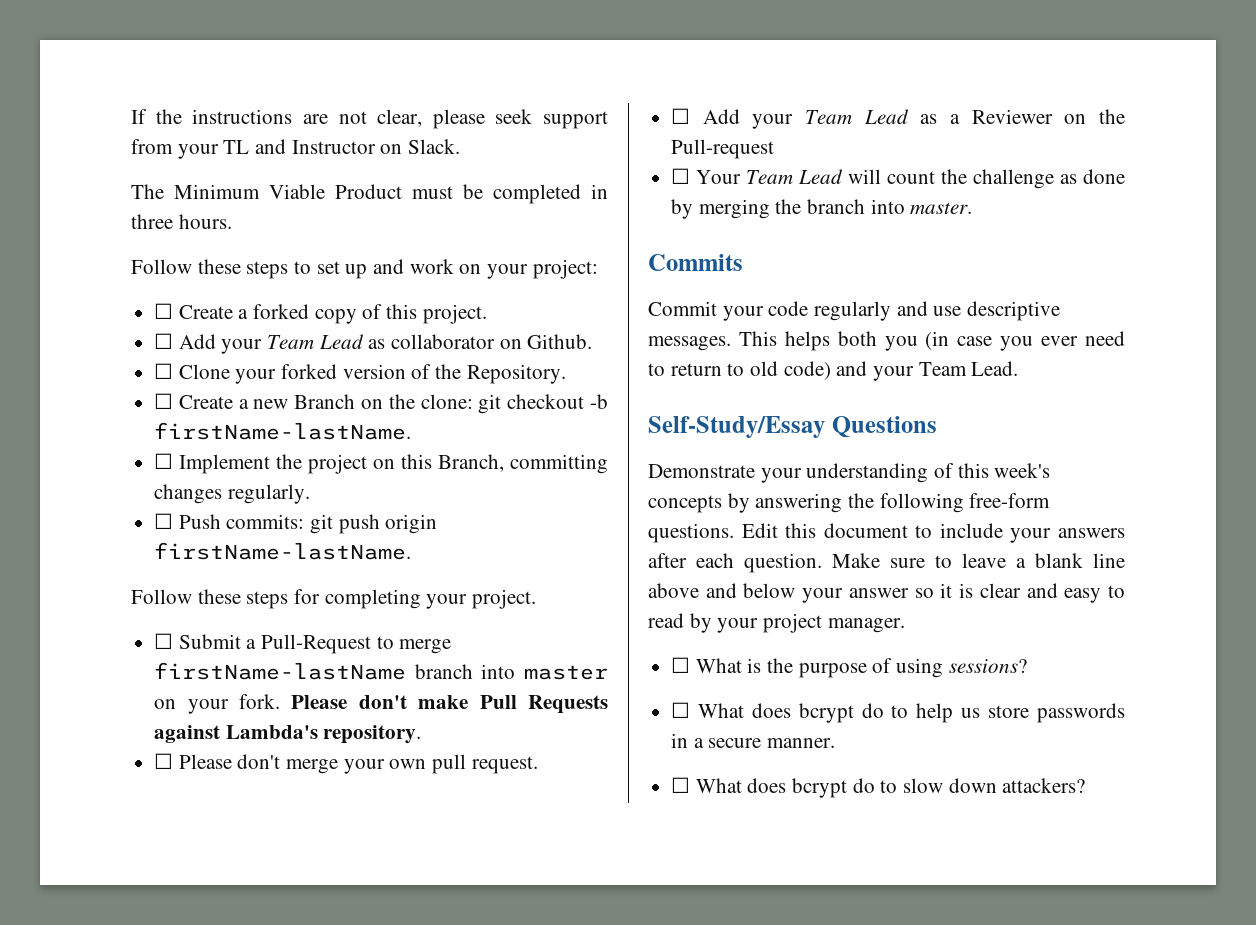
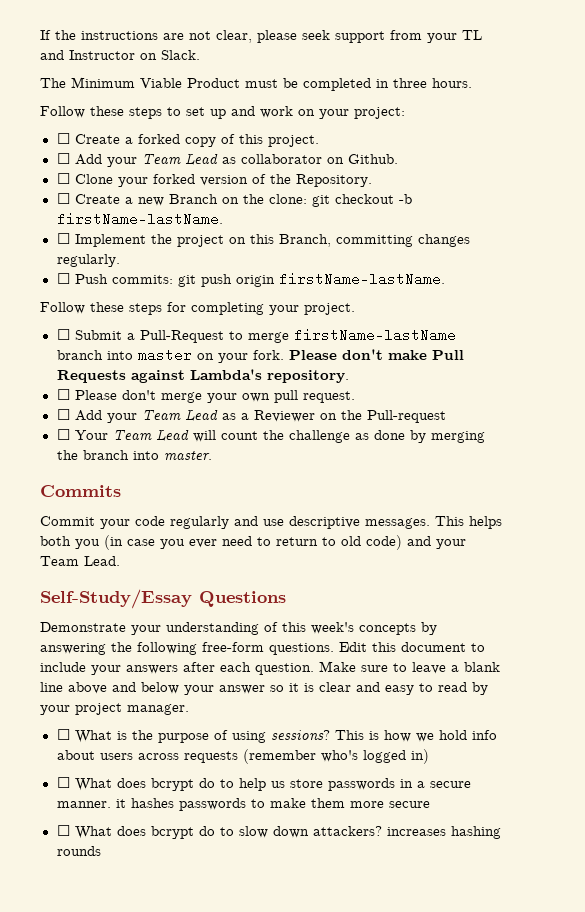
(1027, 666) none -> [334,730,497,742] [56,749,429,764] This is how we hold info about users across requests (remember who's logged in)
(836, 743) none -> [115,798,430,811] it hashes passwords to make them more secure
(1086, 785) none -> [386,826,501,839] [56,846,101,856] increases hashing rounds

